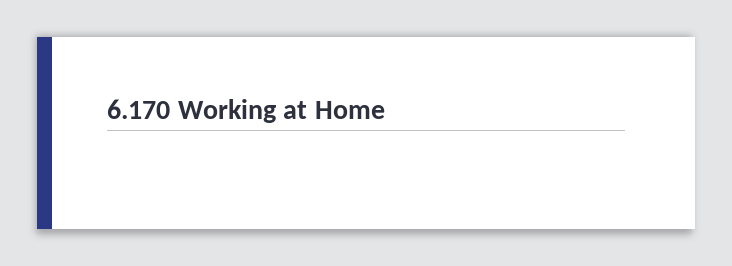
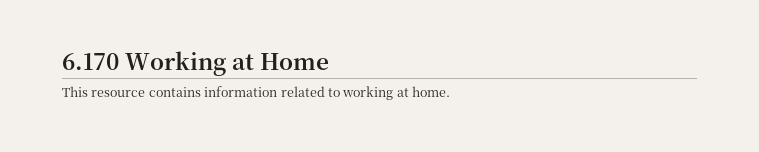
(385, 110) none -> [62,86,450,100] // This resource contains information related to working at home.

